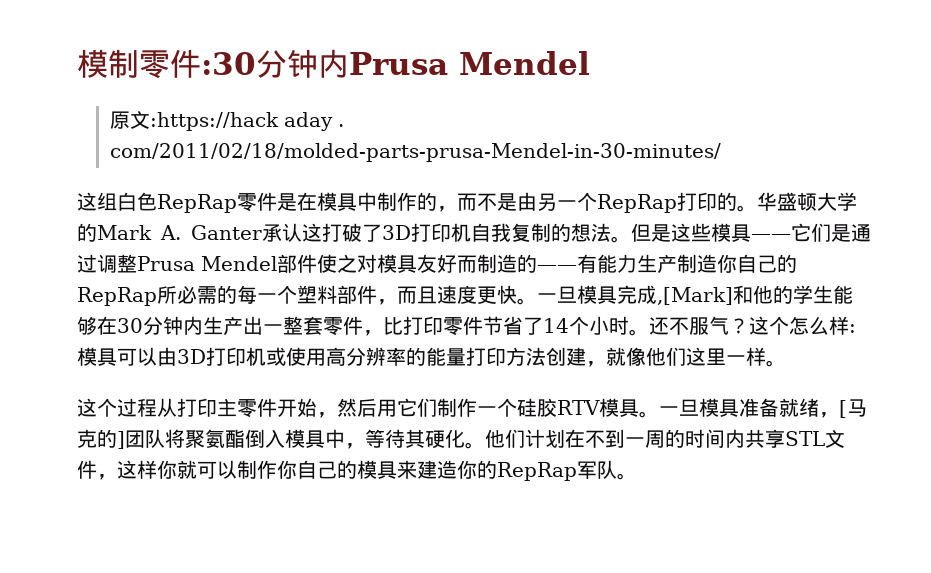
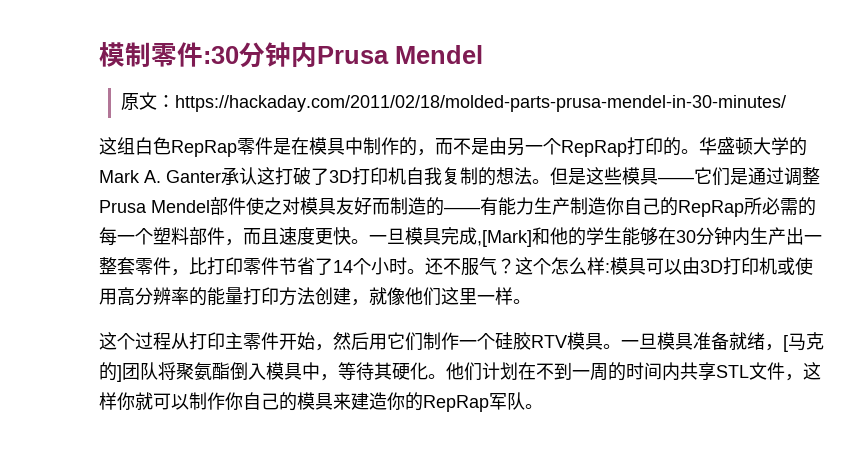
[150,112,345,131] [110,143,722,162] :https://hack aday . com/2011/02/18/molded-parts-prusa-Mendel-in-30-minutes/ -> [156,95,786,112] ：https://hackaday.com/2011/02/18/molded-parts-prusa-mendel-in-30-minutes/

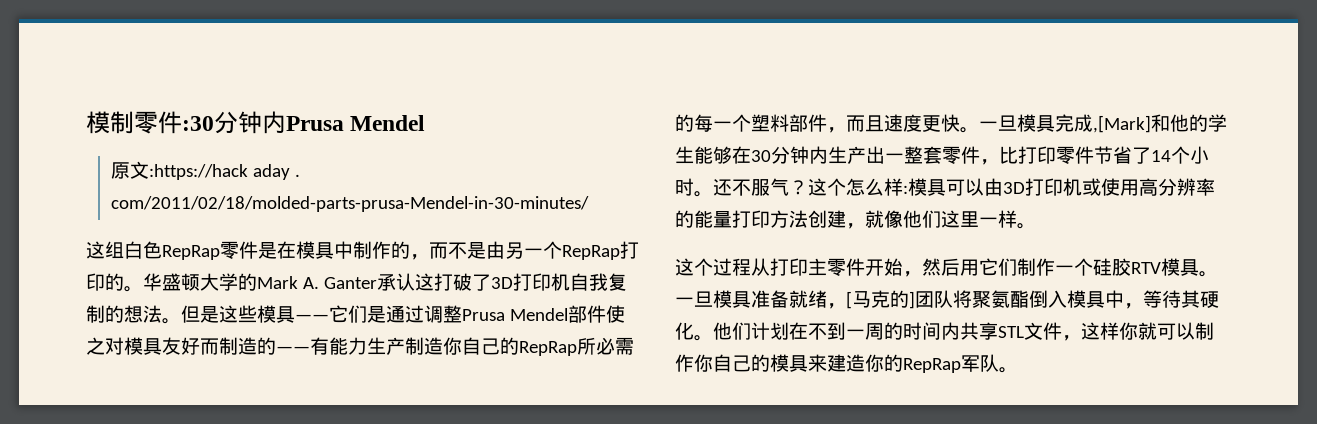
[156,95,786,112] ：https://hackaday.com/2011/02/18/molded-parts-prusa-mendel-in-30-minutes/ -> [148,164,300,180] [110,196,589,212] :https://hack aday . com/2011/02/18/molded-parts-prusa-Mendel-in-30-minutes/

